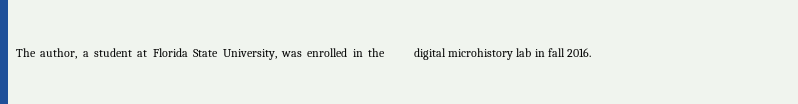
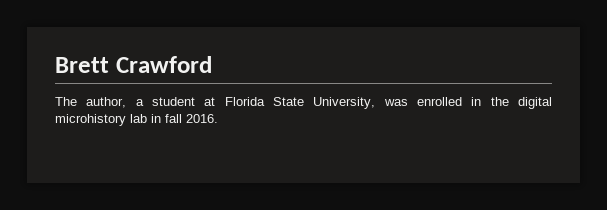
(16, 52) none -> [55,56,212,73] Brett Crawford //

